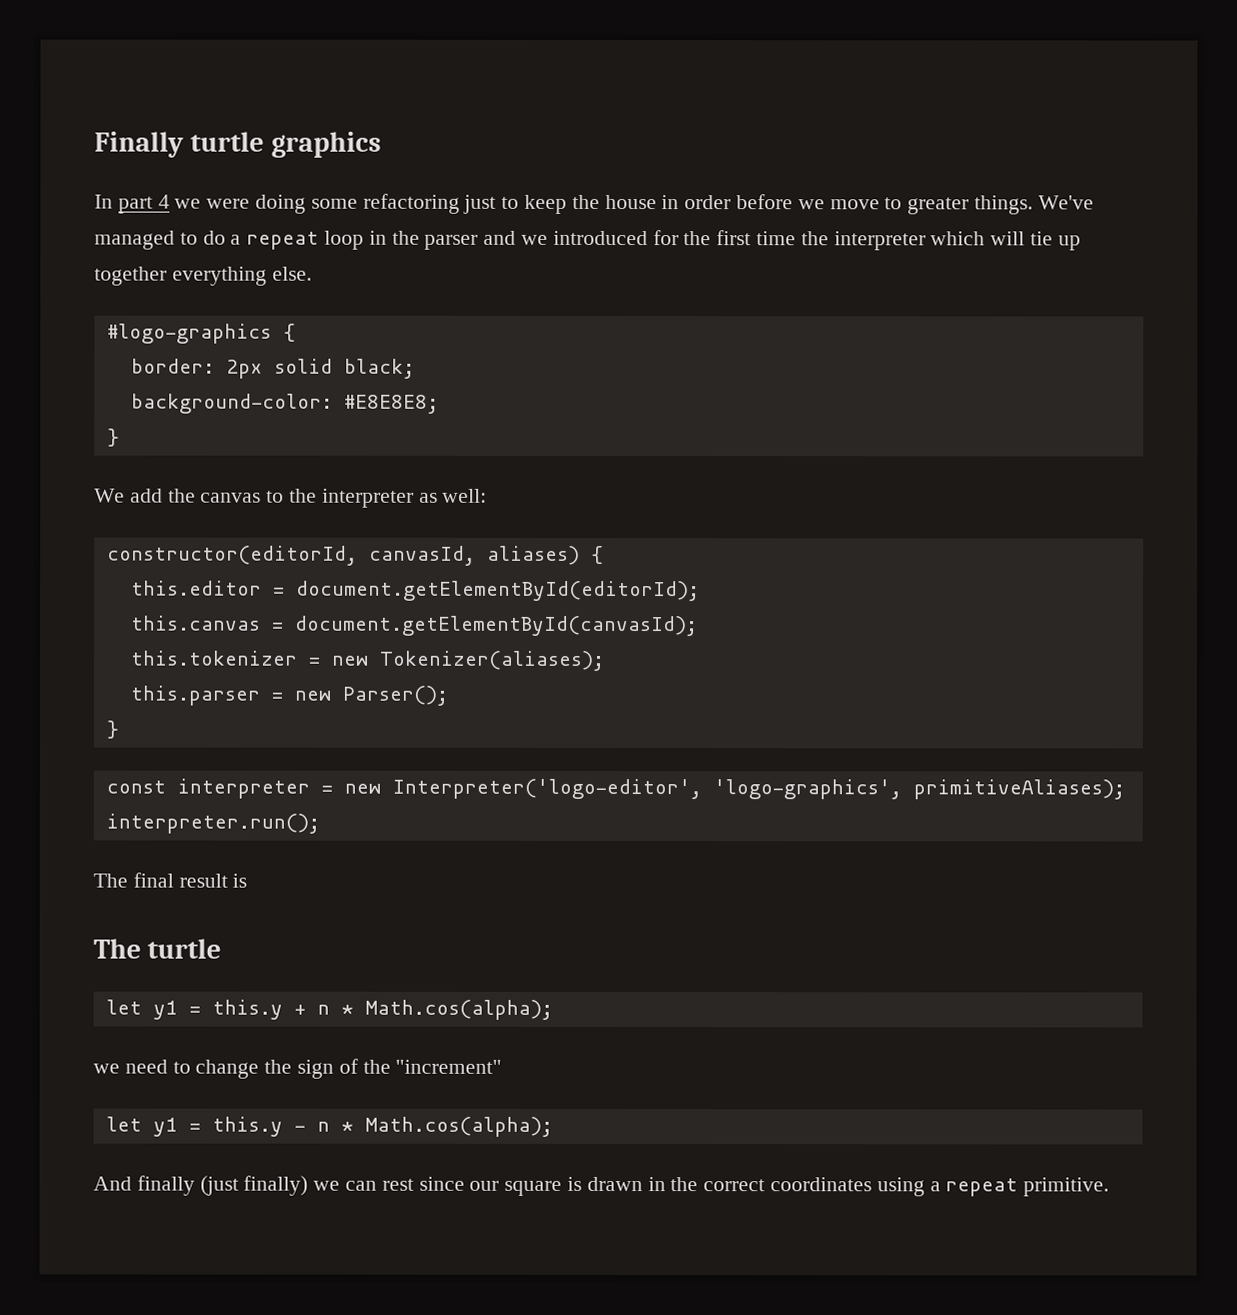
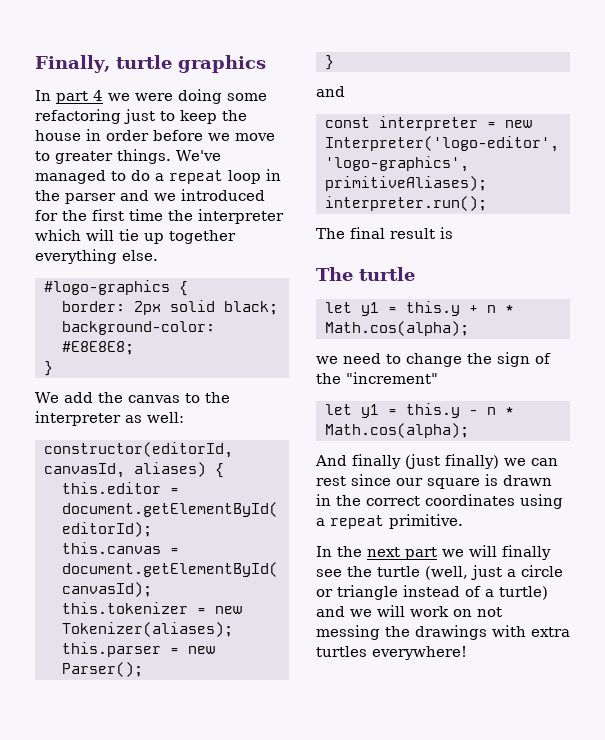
[94,131,184,158] Finally -> [35,55,110,73] Finally,
(119, 729) none -> [316,86,345,97] // and
(1110, 1187) none -> [316,545,551,560] [316,565,563,580] [316,585,548,600] [316,605,502,617] [316,625,570,640] [316,646,467,660] // In the next part we will finally see the turtle (well, just a circle or triangle instead of a turtle) and we will work on not messing the drawings with extra turtles everywhere!

